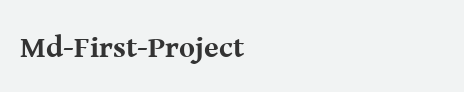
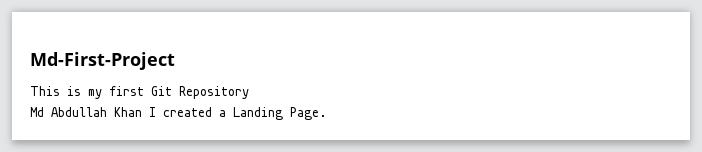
(245, 49) none -> [30,86,249,99] [30,107,327,120] // This is my first Git Repository // Md Abdullah Khan I created a Landing Page.

